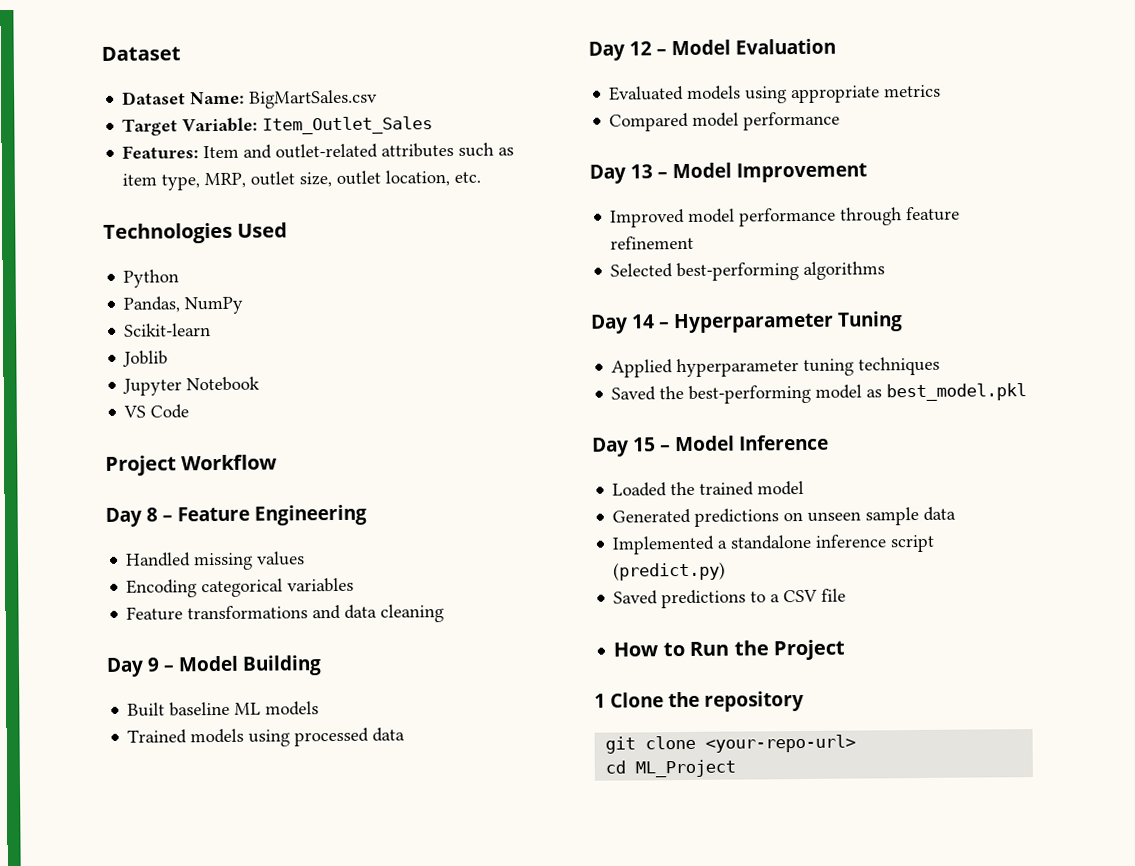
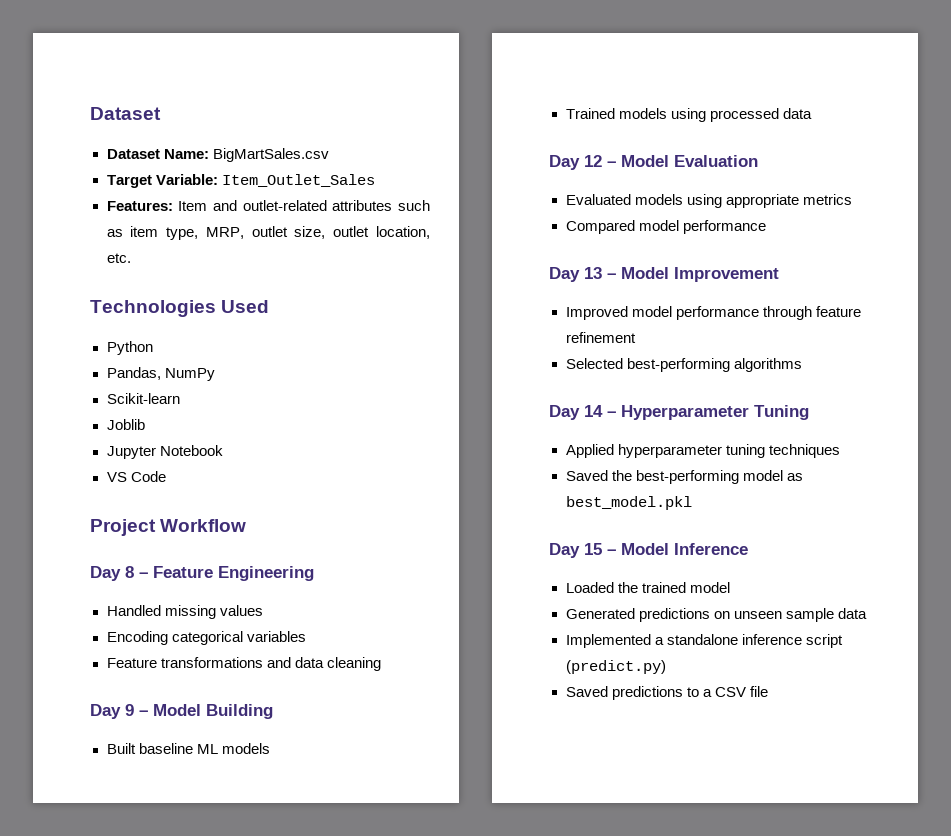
[613,639,845,661] [594,690,804,712] [605,734,857,754] [605,759,737,778] // How to Run the Project // 1 Clone the repository // git clone <your-repo-url> // cd ML_Project -> (768, 691) none

